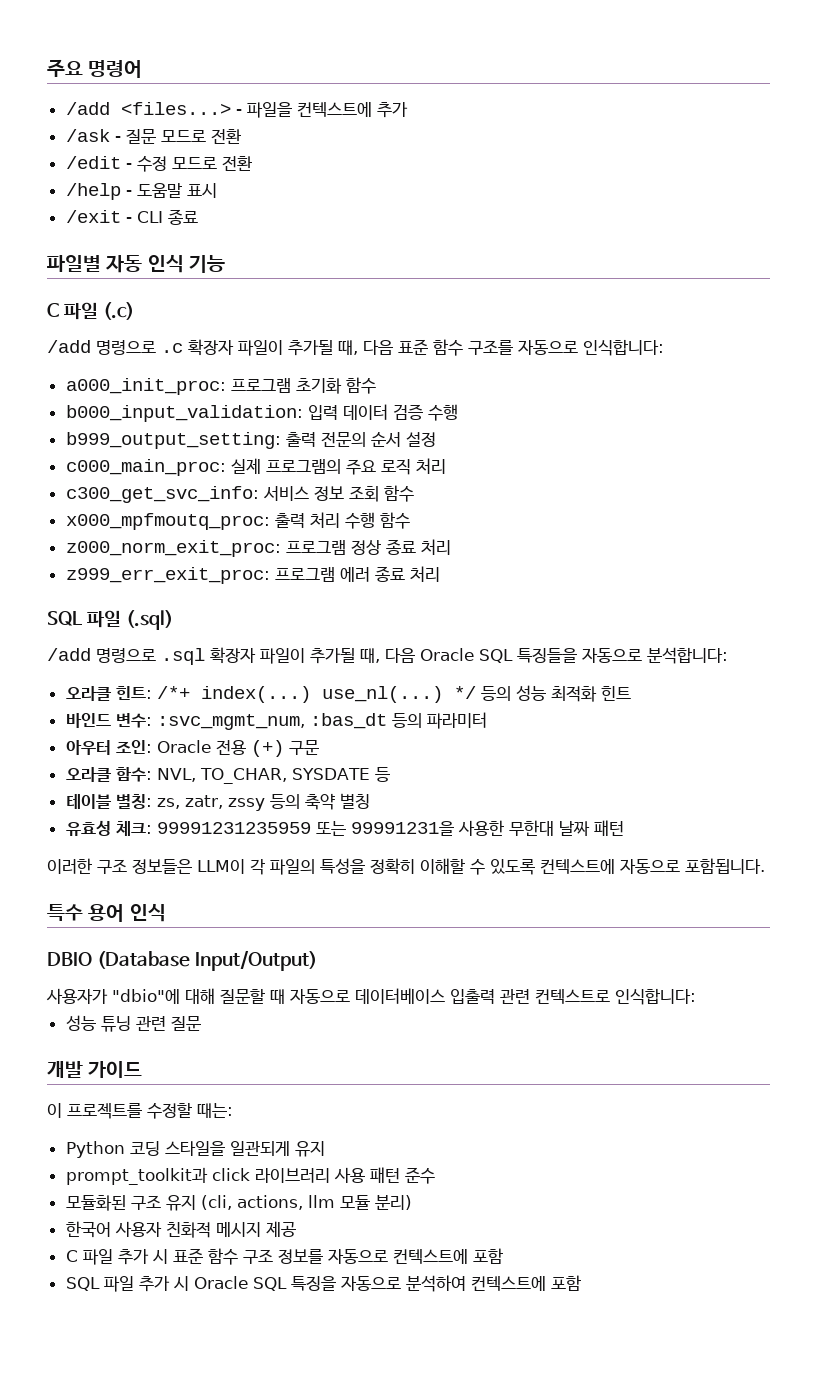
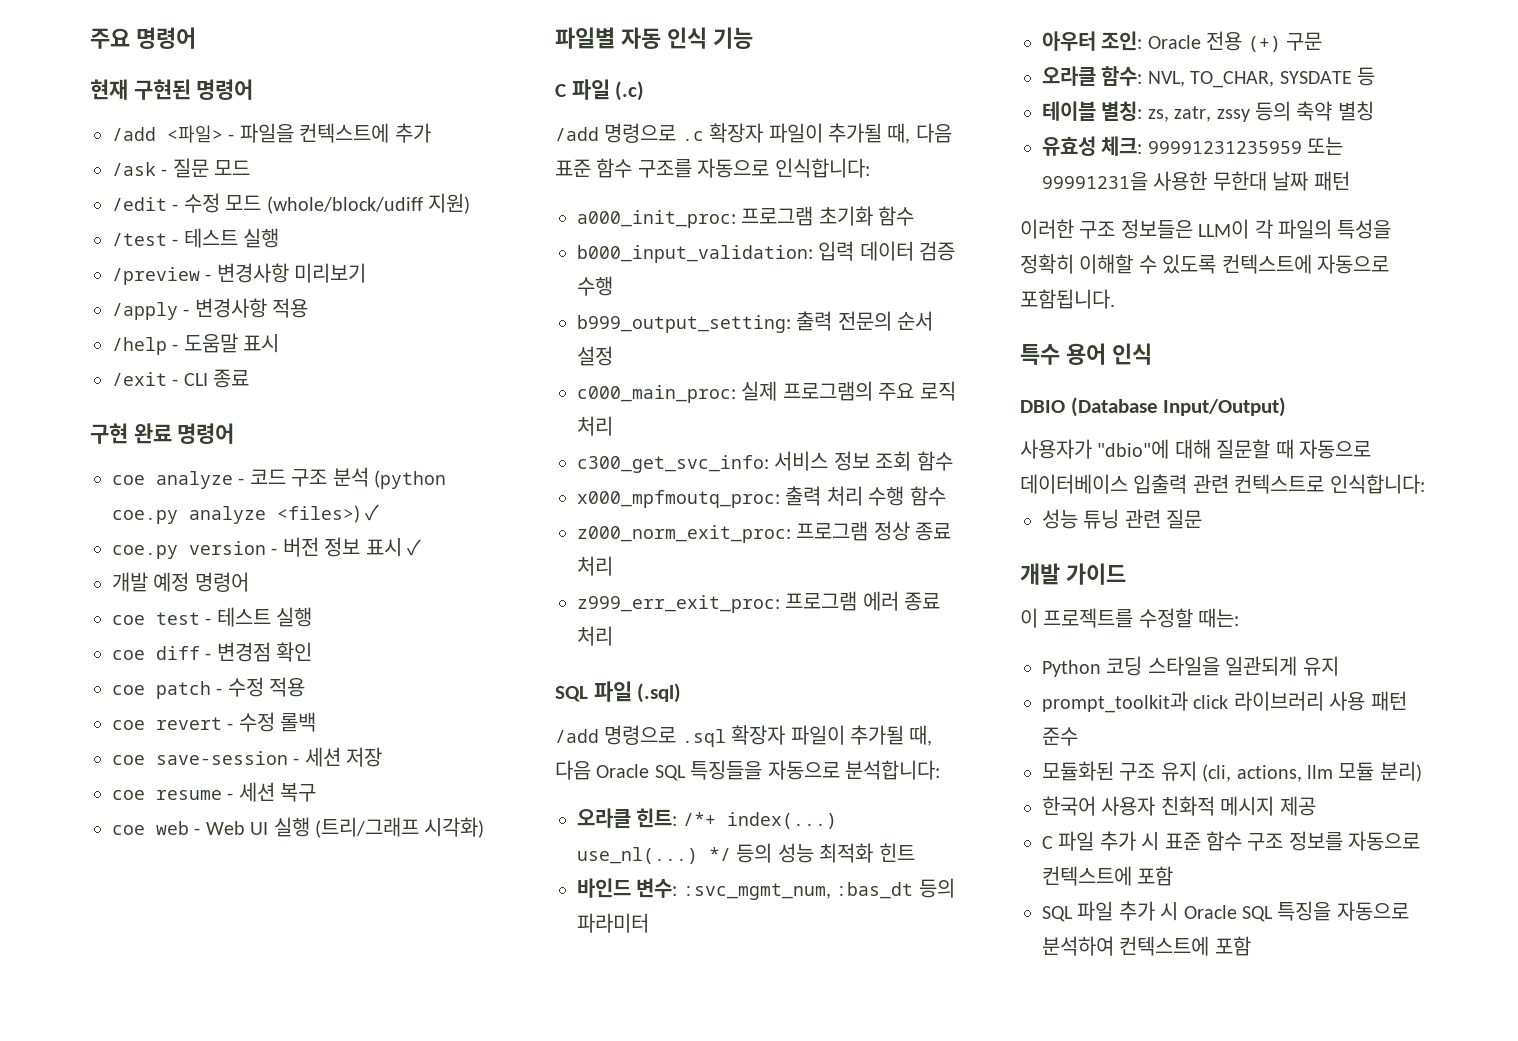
[65,102,231,115] // /add <files...> -> [90,79,254,100] [112,125,223,143] // 현재 구현된 명령어 // /add <파일>
[160,129,241,144] 모드로 전환 -> [214,160,251,176] 모드
[171,156,252,171] 모드로 전환 -> [225,193,470,214] [112,228,280,248] [112,263,367,285] [112,298,309,320] 모드 (whole/block/udiff 지원) // /test - 테스트 실행 // /preview - 변경사항 미리보기 // /apply - 변경사항 적용
(198, 217) none -> [90,423,235,444] [112,467,446,489] [112,504,380,524] [112,537,421,559] [112,572,249,592] [112,607,313,627] [112,642,313,662] [112,677,306,699] [112,712,317,732] [112,747,383,767] [112,782,317,802] [112,817,485,838] // 구현 완료 명령어 // coe analyze - 코드 구조 분석 (python coe.py analyze <files>) ✓ // coe.py version - 버전 정보 표시 ✓ // 개발 예정 명령어 // coe test - 테스트 실행 // coe diff - 변경점 확인 // coe patch - 수정 적용 // coe revert - 수정 롤백 // coe save-session - 세션 저장 // coe resume - 세션 복구 // coe web - Web UI 실행 (트리/그래프 시각화)

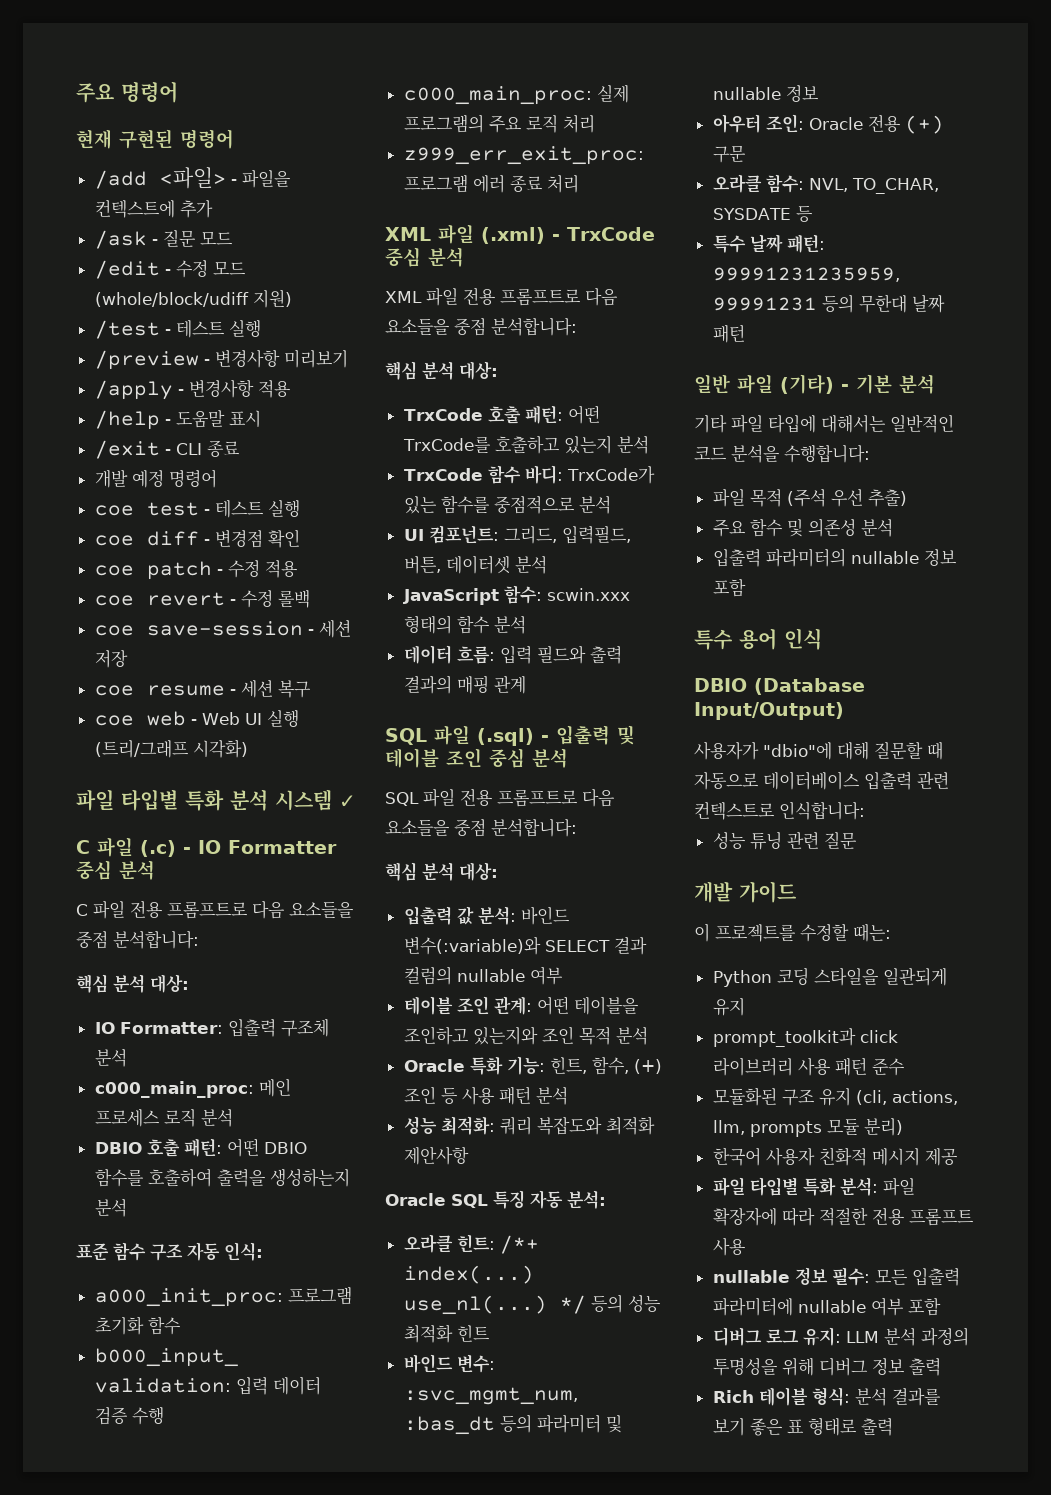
[90,423,235,444] [112,467,446,489] [112,504,380,524] [112,537,421,559] // 구현 완료 명령어 // coe analyze - 코드 구조 분석 (python coe.py analyze <files>) ✓ // coe.py version - 버전 정보 표시 ✓ -> (240, 448) none
[555,27,753,49] [555,79,645,101] [555,123,952,144] [555,158,870,178] 파일별 자동 인식 기능 // C 파일 (.c) // /add 명령으로 .c 확장자 파일이 추가될 때, 다음 표준 함수 구조를 자동으로 인식합니다: -> [76,789,356,811] [76,837,337,857] [76,860,155,880] [76,900,354,919] [76,931,199,949] [76,974,189,993] [94,1018,329,1037] [94,1049,127,1067] [94,1078,291,1098] [94,1109,233,1127] [94,1138,307,1157] [94,1168,350,1187] [94,1199,127,1217] [76,1242,263,1261] 파일 타입별 특화 분석 시스템 ✓ // C 파일 (.c) - IO Formatter 중심 분석 // C 파일 전용 프롬프트로 다음 요소들을 중점 분석합니다: // 핵심 분석 대상: // IO Formatter: 입출력 구조체 분석 // c000_main_proc: 메인 프로세스 로직 분석 // DBIO 호출 패턴: 어떤 DBIO 함수를 호출하여 출력을 생성하는지 분석 // 표준 함수 구조 자동 인식:
[577,311,934,333] [577,346,613,366] // b999_output_setting: 출력 전문의 순서 설정 -> (164, 1416) none
[577,451,953,473] [577,486,946,508] [577,521,952,543] [577,556,613,576] // c300_get_svc_info: 서비스 정보 조회 함수 // x000_mpfmoutq_proc: 출력 처리 수행 함수 // z000_norm_exit_proc: 프로그램 정상 종료 처리 -> (595, 123) none
[555,681,682,703] [555,725,933,747] [555,760,940,781] SQL 파일 (.sql) // /add 명령으로 .sql 확장자 파일이 추가될 때, 다음 Oracle SQL 특징들을 자동으로 분석합니다: -> [385,224,655,244] [385,247,464,267] [385,287,618,306] [385,318,577,336] [385,361,498,380] [403,405,600,424] [402,436,649,454] [403,465,655,484] [403,495,611,514] [403,525,631,544] [403,555,547,574] [402,585,630,605] [403,615,526,634] [403,645,622,664] [403,675,526,694] [385,725,635,746] [385,748,568,768] [385,788,615,807] [385,819,577,837] [385,862,498,881] [403,906,570,925] [403,936,647,955] [403,966,563,985] [403,996,639,1015] [403,1026,648,1045] [403,1056,662,1075] [403,1086,568,1105] [403,1116,655,1135] [403,1146,469,1165] [385,1190,606,1209] XML 파일 (.xml) - TrxCode 중심 분석 // XML 파일 전용 프롬프트로 다음 요소들을 중점 분석합니다: // 핵심 분석 대상: // TrxCode 호출 패턴: 어떤 TrxCode를 호출하고 있는지 분석 // TrxCode 함수 바디: TrxCode가 있는 함수를 중점적으로 분석 // UI 컴포넌트: 그리드, 입력필드, 버튼, 데이터셋 분석 // JavaScript 함수: scwin.xxx 형태의 함수 분석 // 데이터 흐름: 입력 필드와 출력 결과의 매핑 관계 // SQL 파일 (.sql) - 입출력 및 테이블 조인 중심 분석 // SQL 파일 전용 프롬프트로 다음 요소들을 중점 분석합니다: // 핵심 분석 대상: // 입출력 값 분석: 바인드 변수(:variable)와 SELECT 결과 컬럼의 nullable 여부 // 테이블 조인 관계: 어떤 테이블을 조인하고 있는지와 조인 목적 분석 // Oracle 특화 기능: 힌트, 함수, (+) 조인 등 사용 패턴 분석 // 성능 최적화: 쿼리 복잡도와 최적화 제안사항 // Oracle SQL 특징 자동 분석:
(649, 923) none -> [605,1415,622,1433] [712,85,819,102] 및 nullable 정보
[1042,101,1374,122] [1042,136,1344,156] [1042,171,1350,191] [1020,219,1392,239] [1020,254,1389,274] [1020,289,1115,309] 테이블 별칭: zs, zatr, zssy 등의 축약 별칭 // 유효성 체크: 99991231235959 또는 99991231을 사용한 무한대 날짜 패턴 // 이러한 구조 정보들은 LLM이 각 파일의 특성을 정확히 이해할 수 있도록 컨텍스트에 자동으로 포함됩니다. -> [712,234,825,253] [712,267,900,282] [712,294,945,313] [712,324,745,343] [694,374,935,394] [694,414,954,433] [694,445,870,463] [712,488,907,507] [712,518,893,537] [712,548,957,567] [712,578,746,597] 특수 날짜 패턴: 99991231235959, 99991231 등의 무한대 날짜 패턴 // 일반 파일 (기타) - 기본 분석 // 기타 파일 타입에 대해서는 일반적인 코드 분석을 수행합니다: // 파일 목적 (주석 우선 추출) // 주요 함수 및 의존성 분석 // 입출력 파라미터의 nullable 정보 포함
[1307,765,1333,779] llm -> [712,1120,822,1137] llm, prompts
[1042,831,1421,851] [1042,866,1174,886] [1042,901,1409,922] [1042,936,1251,956] C 파일 추가 시 표준 함수 구조 정보를 자동으로 컨텍스트에 포함 // SQL 파일 추가 시 Oracle SQL 특징을 자동으로 분석하여 컨텍스트에 포함 -> [712,1177,915,1196] [712,1207,974,1226] [712,1237,746,1256] [712,1267,960,1286] [712,1297,941,1316] [712,1327,969,1346] [712,1357,941,1376] [712,1387,941,1406] [712,1417,893,1436] 파일 타입별 특화 분석: 파일 확장자에 따라 적절한 전용 프롬프트 사용 // nullable 정보 필수: 모든 입출력 파라미터에 nullable 여부 포함 // 디버그 로그 유지: LLM 분석 과정의 투명성을 위해 디버그 정보 출력 // Rich 테이블 형식: 분석 결과를 보기 좋은 표 형태로 출력

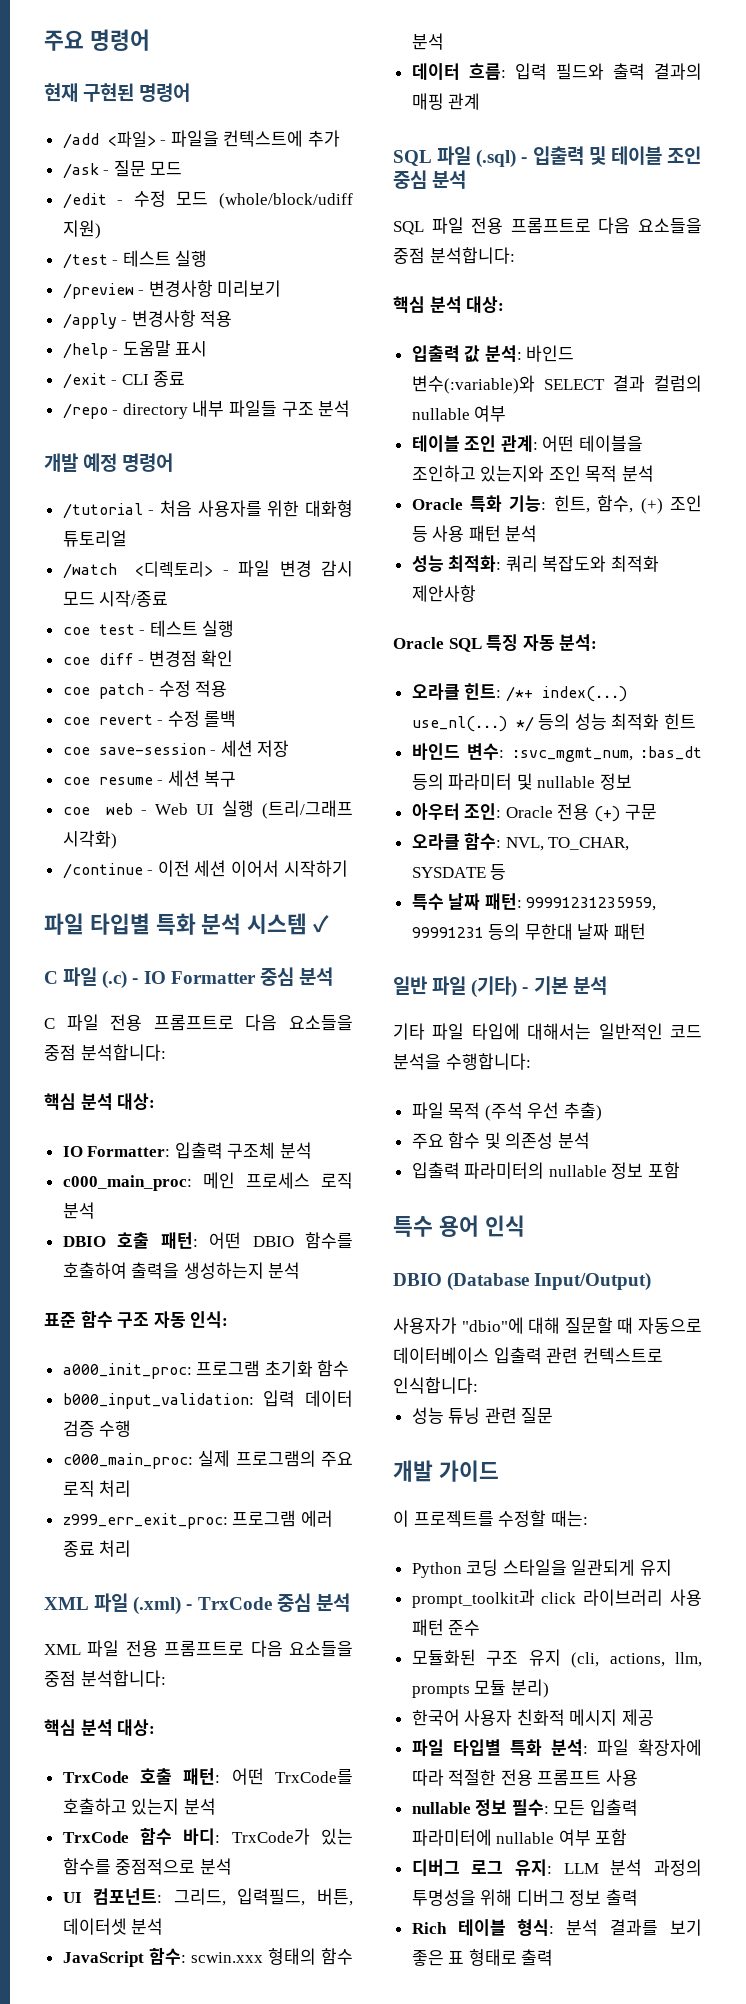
[94,469,217,488] 개발 예정 명령어 -> [62,400,351,419] [44,453,174,472] [62,500,354,519] [62,530,127,547] [62,560,353,579] [62,590,169,607] /repo - directory 내부 파일들 구조 분석 // 개발 예정 명령어 // /tutorial - 처음 사용자를 위한 대화형 튜토리얼 // /watch <디렉토리> - 파일 변경 감시 모드 시작/종료
(248, 748) none -> [62,860,348,879] // /continue - 이전 세션 이어서 시작하기

